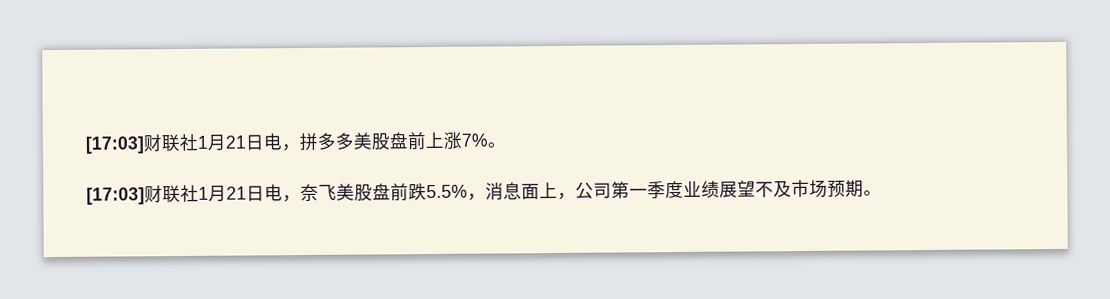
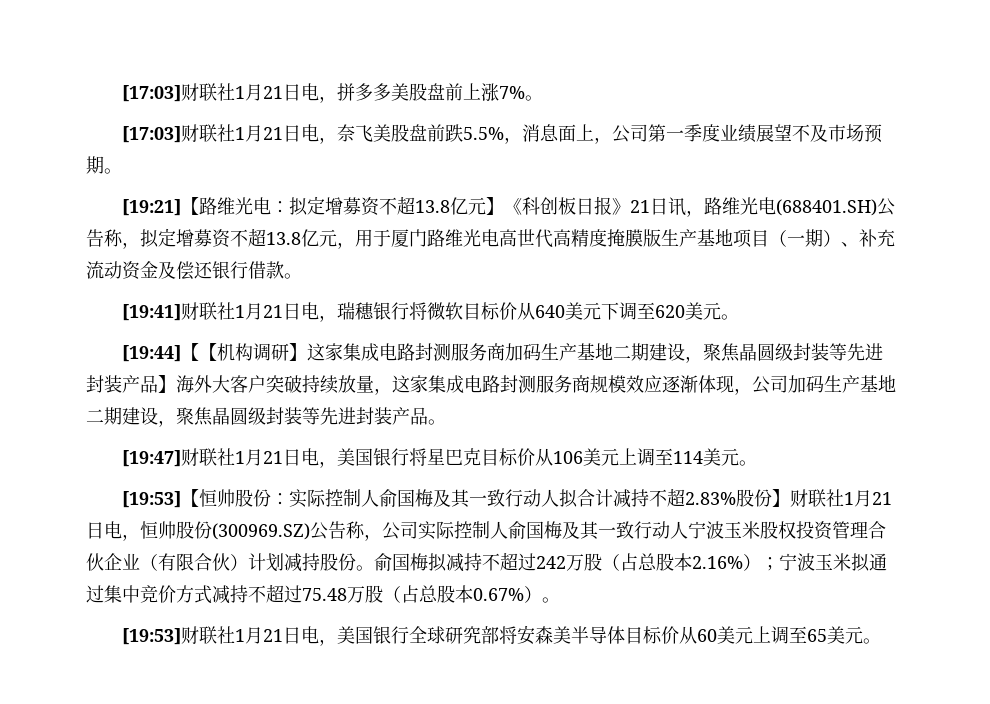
(882, 193) none -> [121,196,895,217] [86,228,895,249] [86,261,302,280] [121,302,739,322] [121,343,883,363] [86,375,896,395] [86,407,446,427] [121,448,757,468] [121,488,892,508] [86,521,886,541] [86,552,887,572] [86,584,560,604] [121,625,881,646] // [19:21]【路维光电：拟定增募资不超13.8亿元】《科创板日报》21日讯，路维光电(688401.SH)公告称，拟定增募资不超13.8亿元，用于厦门路维光电高世代高精度掩膜版生产基地项目（一期）、补充流动资金及偿还银行借款。 // [19:41]财联社1月21日电，瑞穗银行将微软目标价从640美元下调至620美元。 // [19:44]【【机构调研】这家集成电路封测服务商加码生产基地二期建设，聚焦晶圆级封装等先进封装产品】海外大客户突破持续放量，这家集成电路封测服务商规模效应逐渐体现，公司加码生产基地二期建设，聚焦晶圆级封装等先进封装产品。 // [19:47]财联社1月21日电，美国银行将星巴克目标价从106美元上调至114美元。 // [19:53]【恒帅股份：实际控制人俞国梅及其一致行动人拟合计减持不超2.83%股份】财联社1月21日电，恒帅股份(300969.SZ)公告称，公司实际控制人俞国梅及其一致行动人宁波玉米股权投资管理合伙企业（有限合伙）计划减持股份。俞国梅拟减持不超过242万股（占总股本2.16%）；宁波玉米拟通过集中竞价方式减持不超过75.48万股（占总股本0.67%）。 // [19:53]财联社1月21日电，美国银行全球研究部将安森美半导体目标价从60美元上调至65美元。

